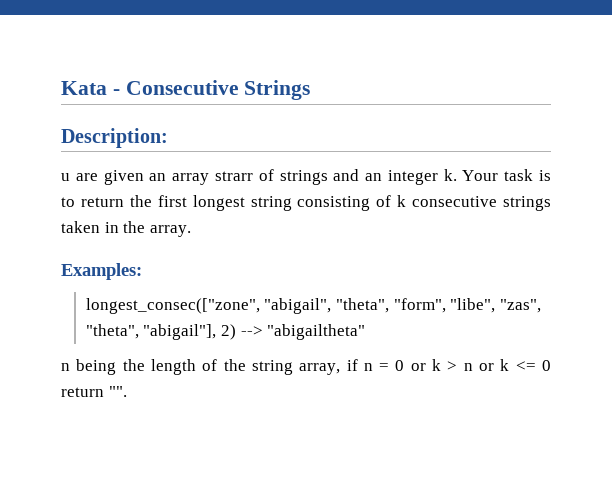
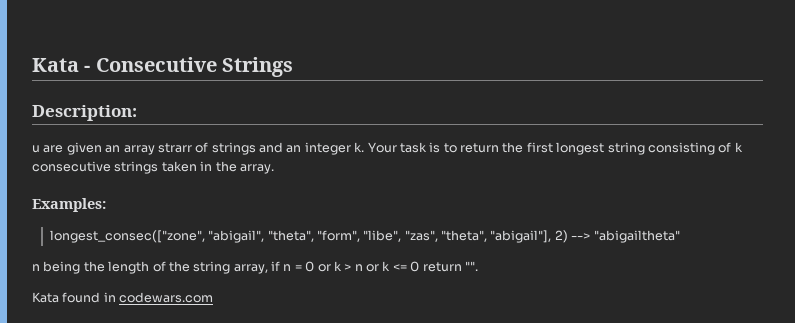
(127, 391) none -> [32,292,214,303] // Kata found in codewars.com

